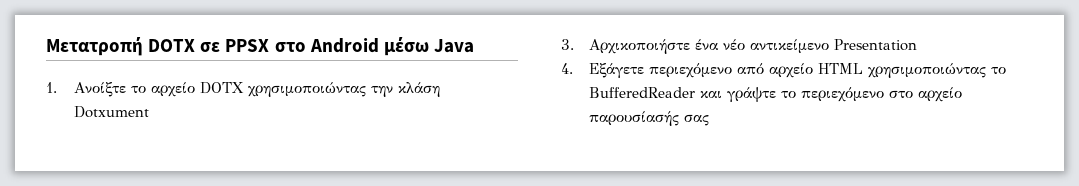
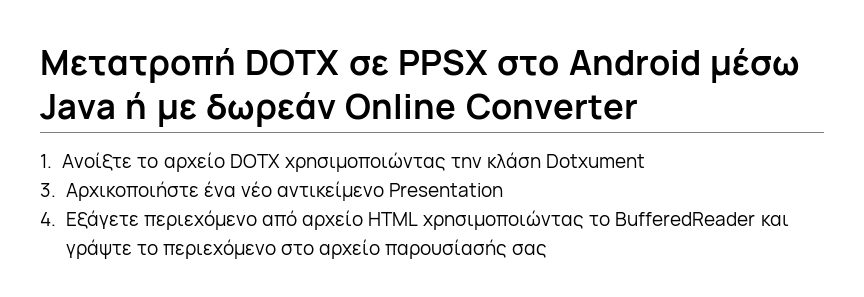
(474, 46) none -> [125,92,638,127] ή με δωρεάν Online Converter

